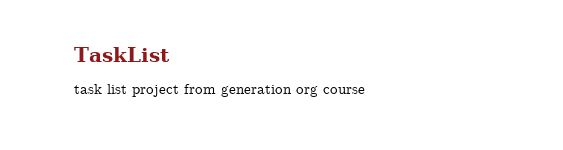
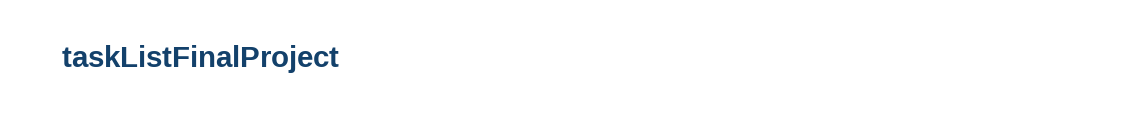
[74,47,170,62] [74,84,365,97] TaskList // task list project from generation org course -> [62,45,339,73] taskListFinalProject

